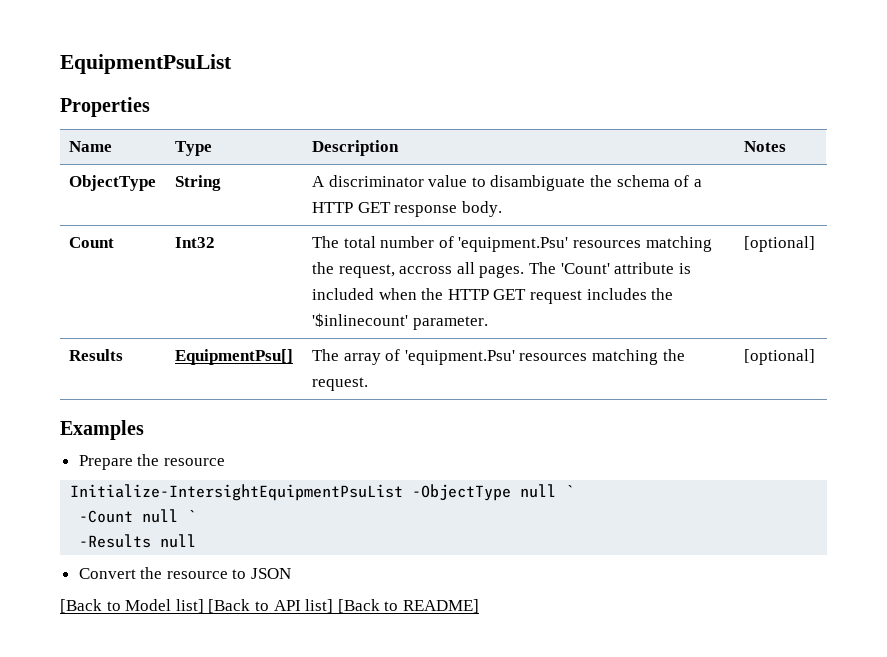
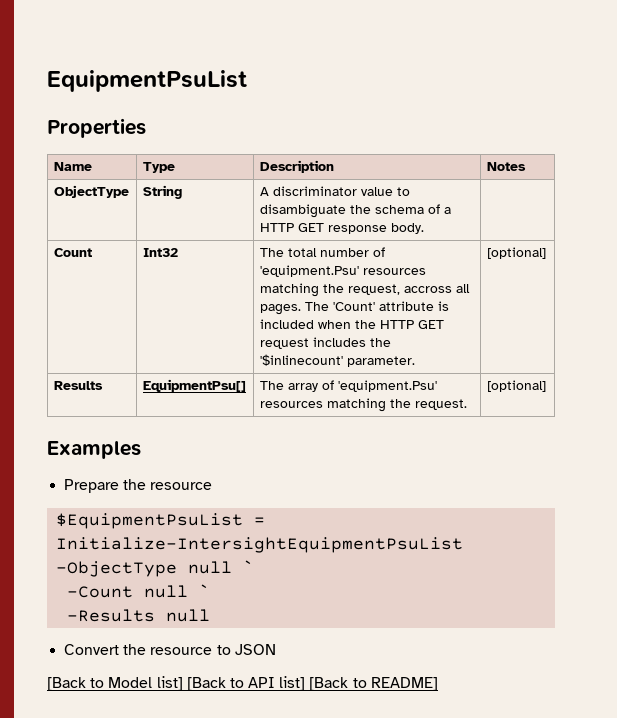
(225, 462) none -> [56,513,266,529] $EquipmentPsuList =

